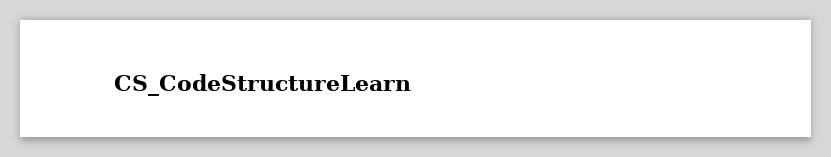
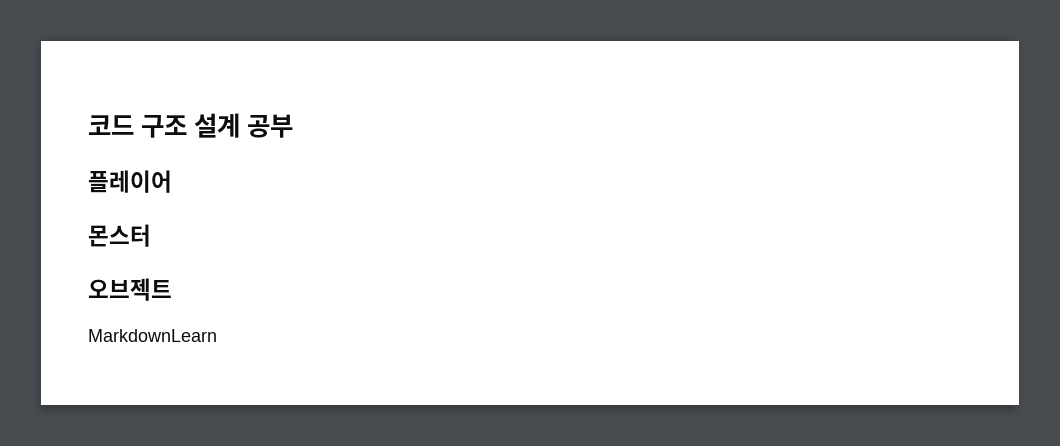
[114,74,411,96] CS_CodeStructureLearn -> [88,113,293,138] [88,170,172,193] [88,224,151,247] [88,278,172,301] [88,329,217,342] 코드 구조 설계 공부 // 플레이어 // 몬스터 // 오브젝트 // MarkdownLearn

